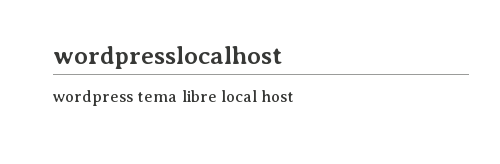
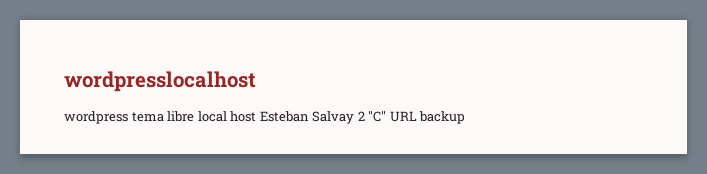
(295, 96) none -> [259,111,466,124] Esteban Salvay 2 "C" URL backup

